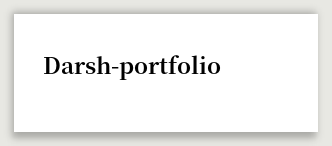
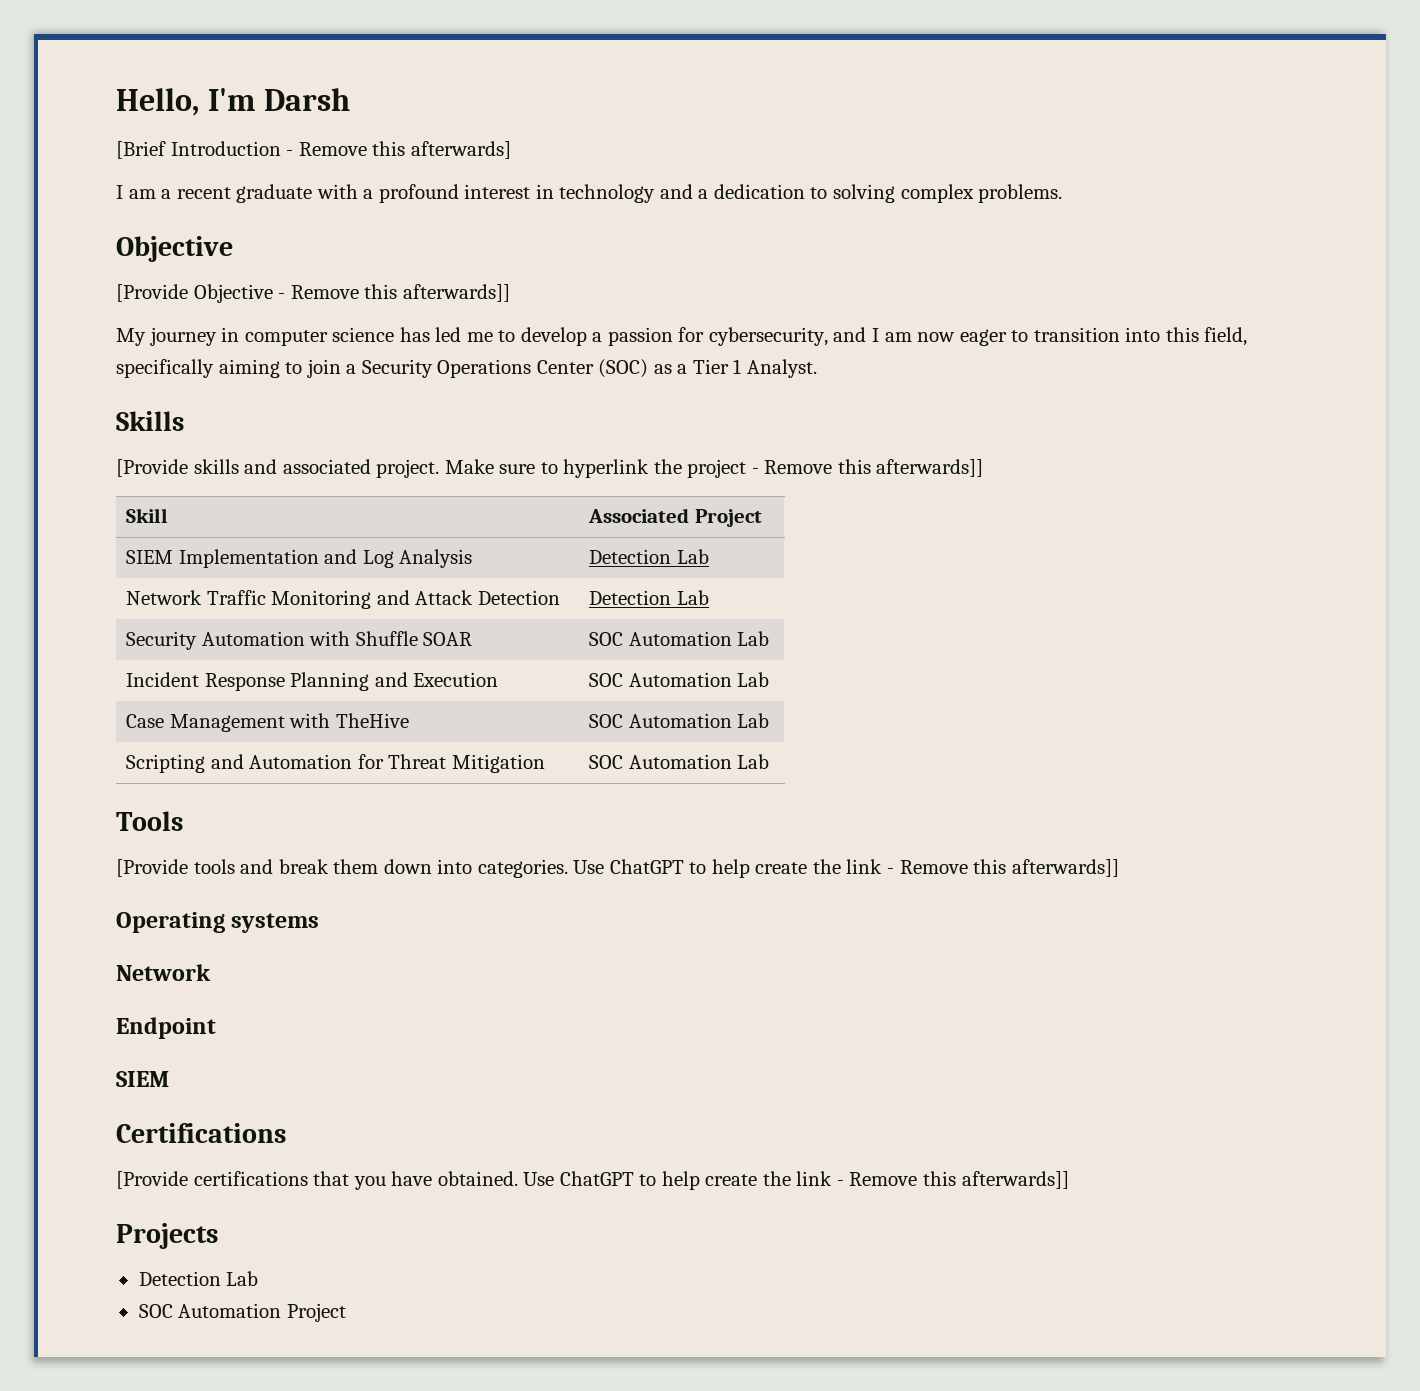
[43,55,221,80] Darsh-portfolio -> [116,88,351,116] [116,141,511,159] [116,184,1063,203] [116,236,233,262] [116,284,510,303] [116,327,1248,346] [116,359,817,378] [116,411,184,431] [116,459,984,478] [126,508,169,523] [588,508,762,527] [126,549,473,568] [589,549,709,564] [126,590,560,609] [589,590,709,605] [126,631,473,650] [589,631,770,646] [126,672,499,691] [589,672,770,687] [126,713,409,732] [589,713,770,728] [126,754,545,773] [589,754,770,769] [116,811,183,831] [116,859,1119,878] [116,912,320,933] [116,964,211,981] [116,1017,216,1039] [116,1071,169,1087] [116,1123,286,1143] [116,1171,1069,1190] [116,1223,218,1249] [138,1271,259,1286] [138,1303,346,1322] Hello, I'm Darsh // [Brief Introduction - Remove this afterwards] // I am a recent graduate with a profound interest in technology and a dedication to solving complex problems. // Objective // [Provide Objective - Remove this afterwards]] // My journey in computer science has led me to develop a passion for cybersecurity, and I am now eager to transition into this field, specifically aiming to join a Security Operations Center (SOC) as a Tier 1 Analyst. // Skills // [Provide skills and associated project. Make sure to hyperlink the project - Remove this afterwards]] // Skill | Associated Project // SIEM Implementation and Log Analysis | Detection Lab // Network Traffic Monitoring and Attack Detection | Detection Lab // Security Automation with Shuffle SOAR | SOC Automation Lab // Incident Response Planning and Execution | SOC Automation Lab // Case Management with TheHive | SOC Automation Lab // Scripting and Automation for Threat Mitigation | SOC Automation Lab // Tools // [Provide tools and break them down into categories. Use ChatGPT to help create the link - Remove this afterwards]] // Operating systems // Network // Endpoint // SIEM // Certifications // [Provide certifications that you have obtained. Use ChatGPT to help create the link - Remove this afterwards]] // Projects // Detection Lab // SOC Automation Project

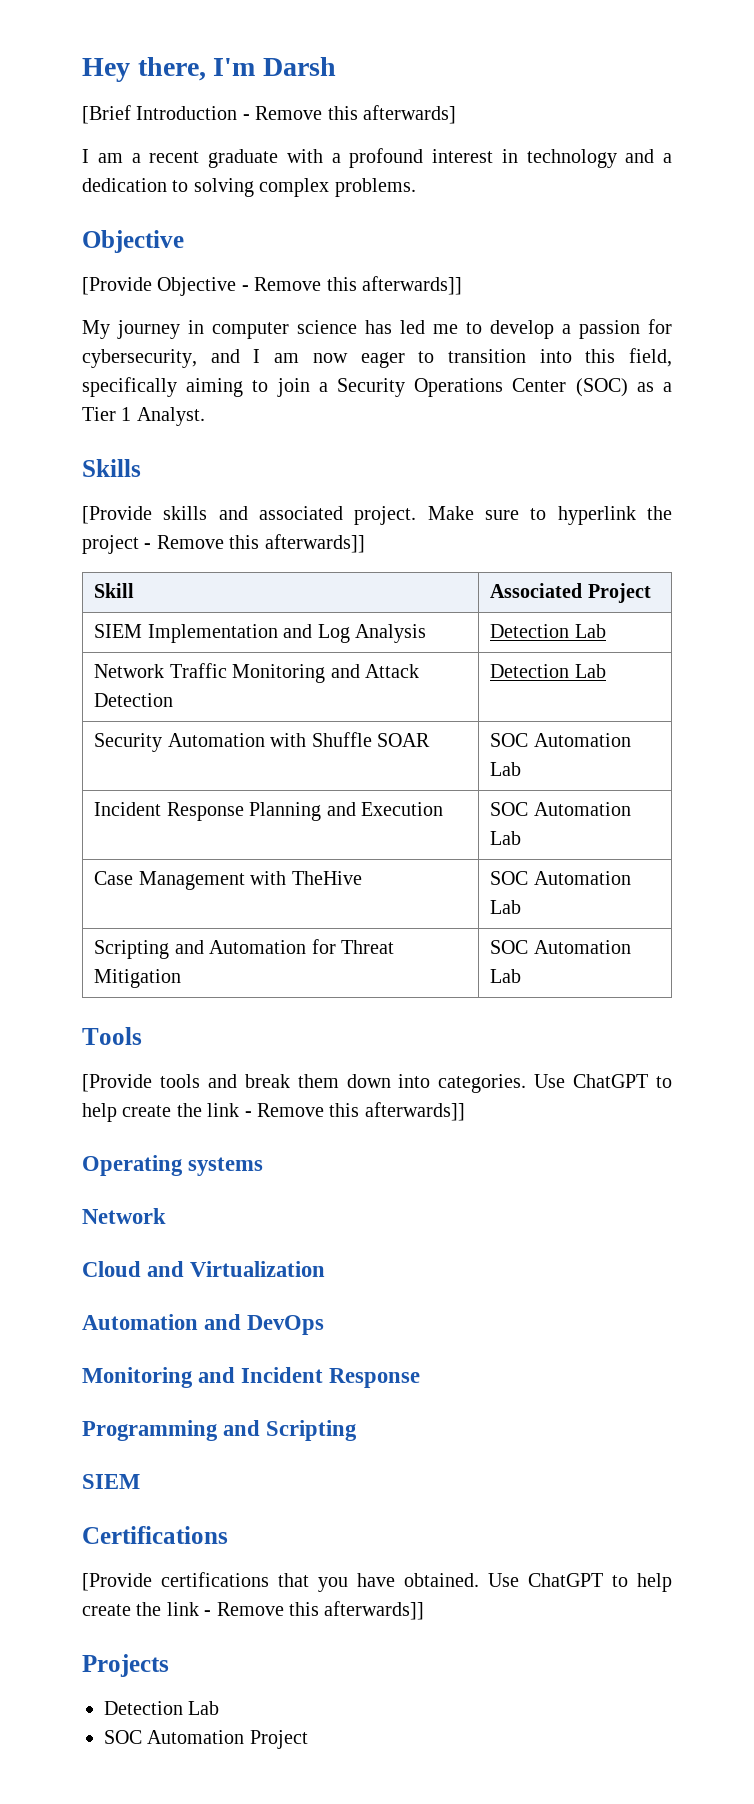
[116,88,199,116] Hello, -> [82,57,206,82] Hey there,
[116,1017,216,1039] Endpoint -> [82,1261,326,1277] [82,1314,325,1335] [82,1367,421,1388] [82,1420,358,1441] Cloud and Virtualization // Automation and DevOps // Monitoring and Incident Response // Programming and Scripting

